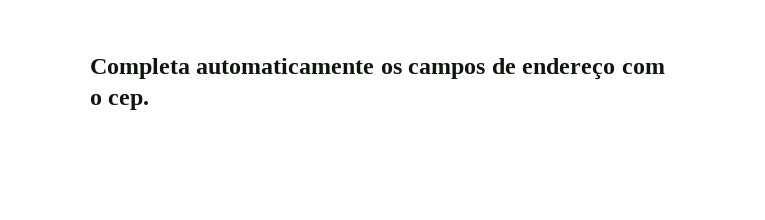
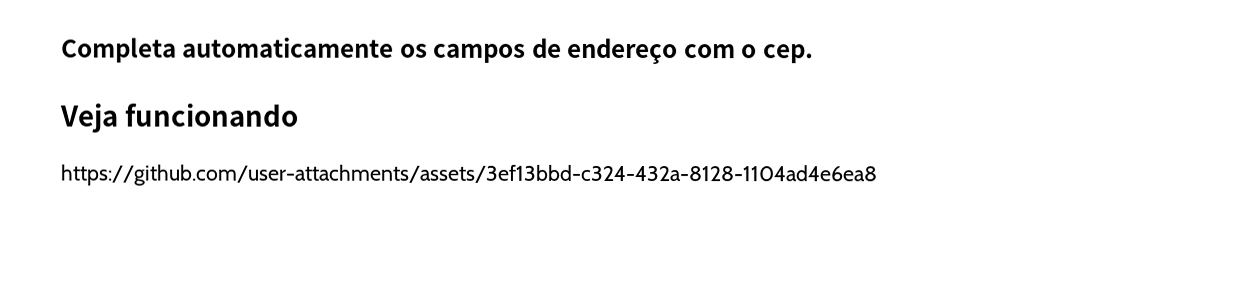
(150, 102) none -> [60,103,300,133] [60,164,877,187] // Veja funcionando // https://github.com/user-attachments/assets/3ef13bbd-c324-432a-8128-1104ad4e6ea8

